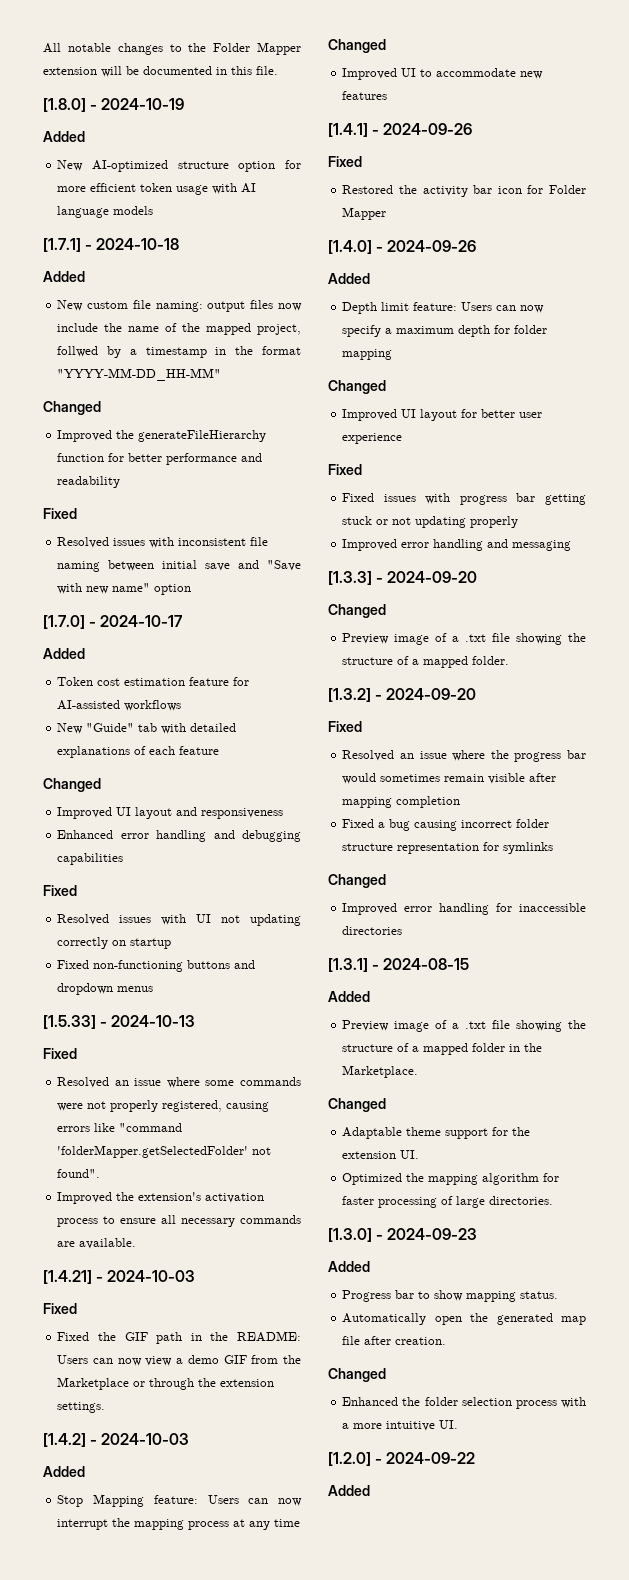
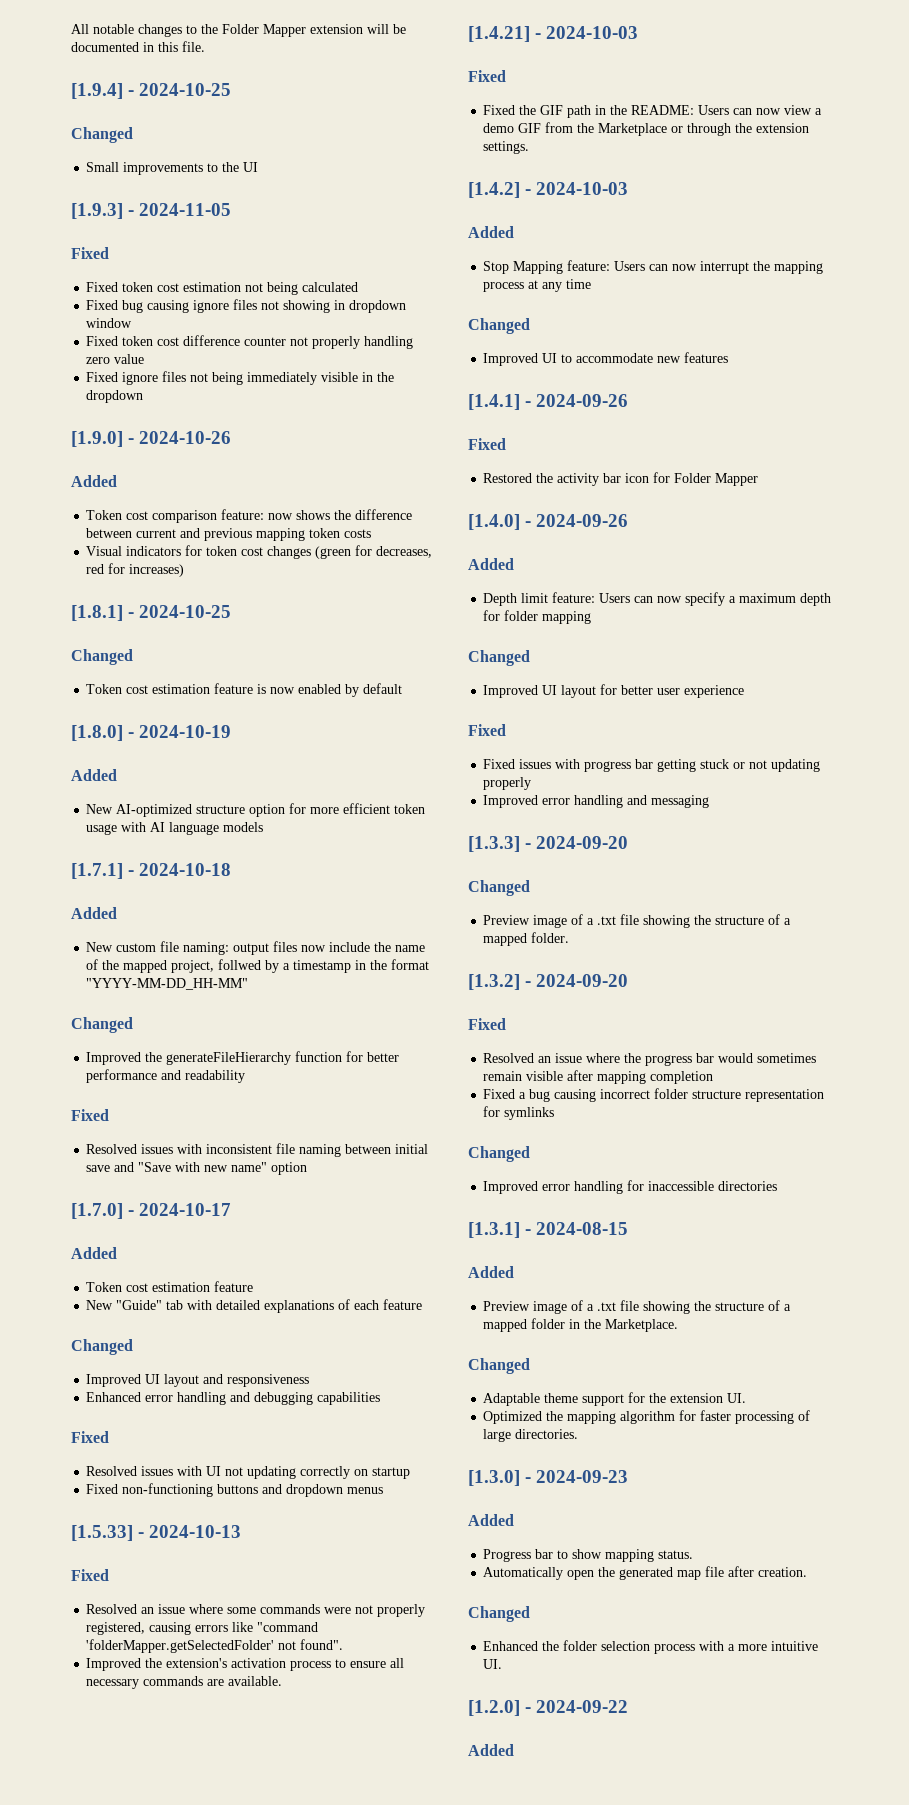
(278, 70) none -> [71,83,232,99] [71,127,133,143] [86,162,259,175] [71,203,232,219] [71,247,109,259] [86,282,359,295] [86,299,407,313] [86,318,133,328] [86,335,414,349] [86,354,145,364] [86,371,395,385] [86,390,144,403] [71,431,232,447] [71,475,117,487] [86,509,413,523] [86,528,372,541] [86,545,433,559] [86,563,185,577] [71,605,232,621] [71,649,133,665] [86,683,403,697] // [1.9.4] - 2024-10-25 // Changed // Small improvements to the UI // [1.9.3] - 2024-11-05 // Fixed // Fixed token cost estimation not being calculated // Fixed bug causing ignore files not showing in dropdown window // Fixed token cost difference counter not properly handling zero value // Fixed ignore files not being immediately visible in the dropdown // [1.9.0] - 2024-10-26 // Added // Token cost comparison feature: now shows the difference between current and previous mapping token costs // Visual indicators for token cost changes (green for decreases, red for increases) // [1.8.1] - 2024-10-25 // Changed // Token cost estimation feature is now enabled by default
[233,677,250,686] [57,700,182,711] for AI-assisted workflows -> (254, 1286) none

